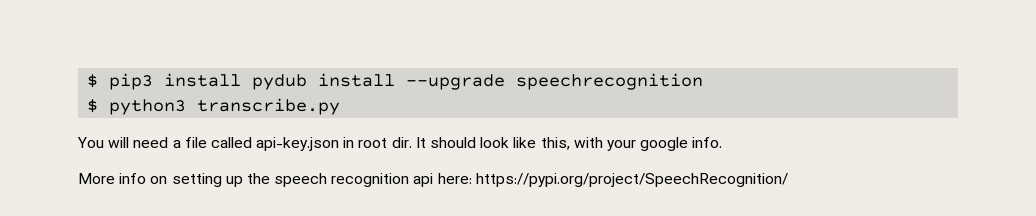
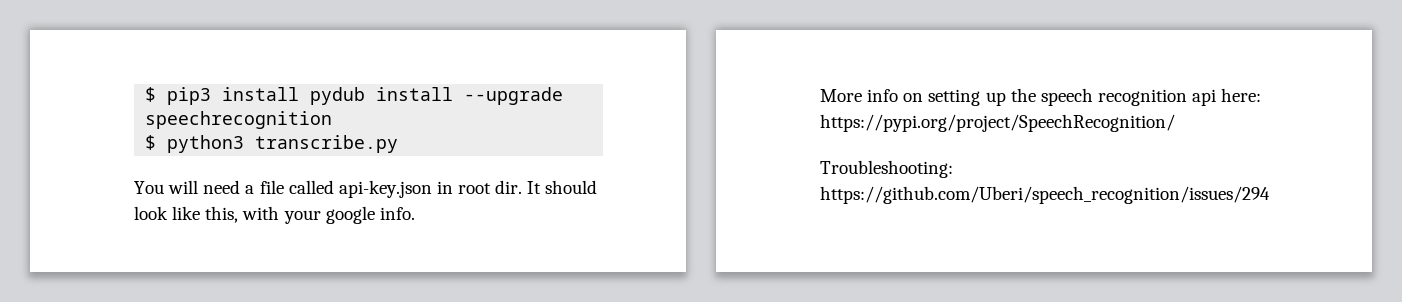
(788, 180) none -> [820,160,953,178] [820,186,1270,204] // Troubleshooting: https://github.com/Uberi/speech_recognition/issues/294

